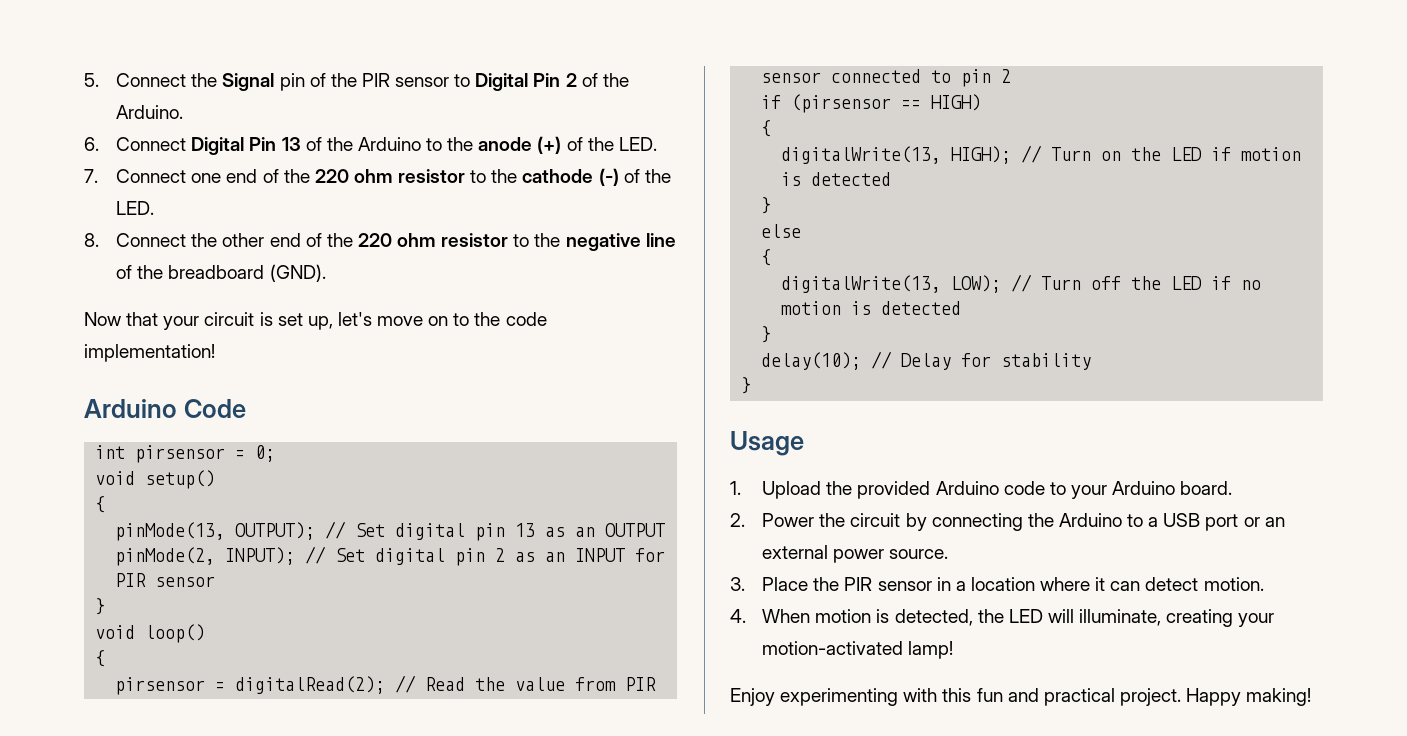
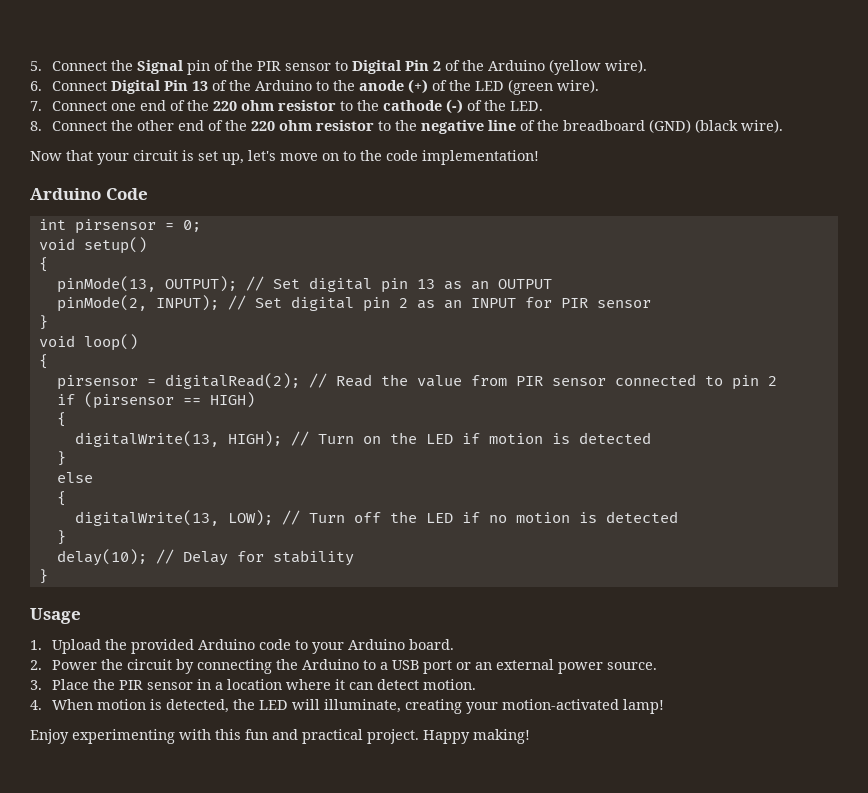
[116,105,184,119] Arduino. -> [487,59,647,75] Arduino (yellow wire).
[618,137,657,151] LED. -> [474,79,599,95] LED (green wire).
[269,264,326,282] (GND). -> [648,119,783,133] (GND) (black wire).

